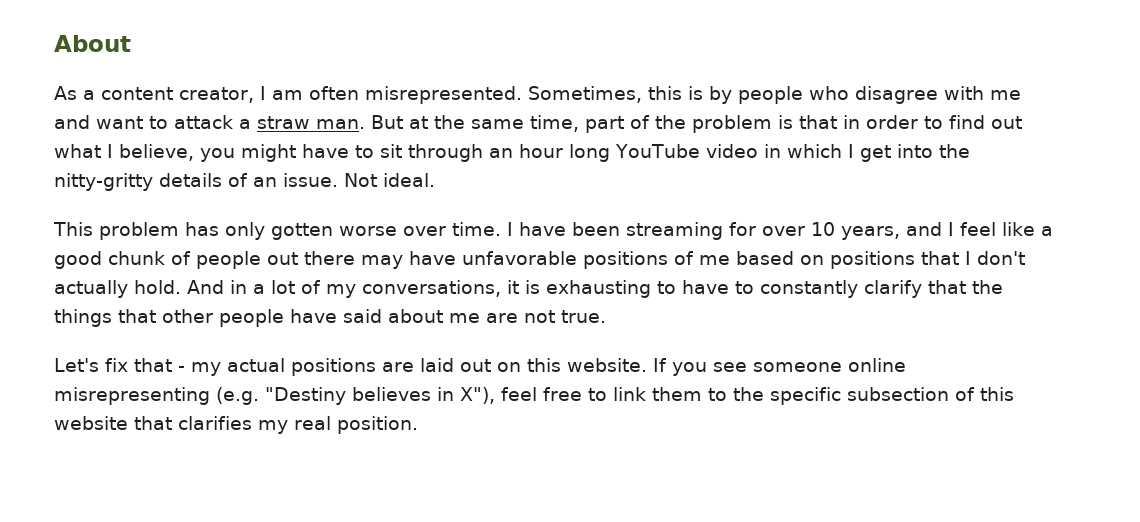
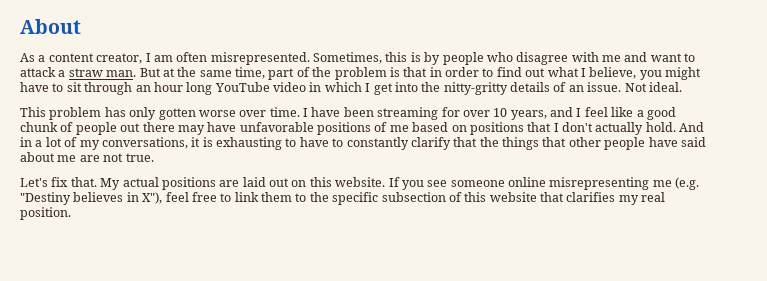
[134,358,221,376] that - my -> [70,177,121,190] that. My
(210, 396) none -> [652,180,672,187] me

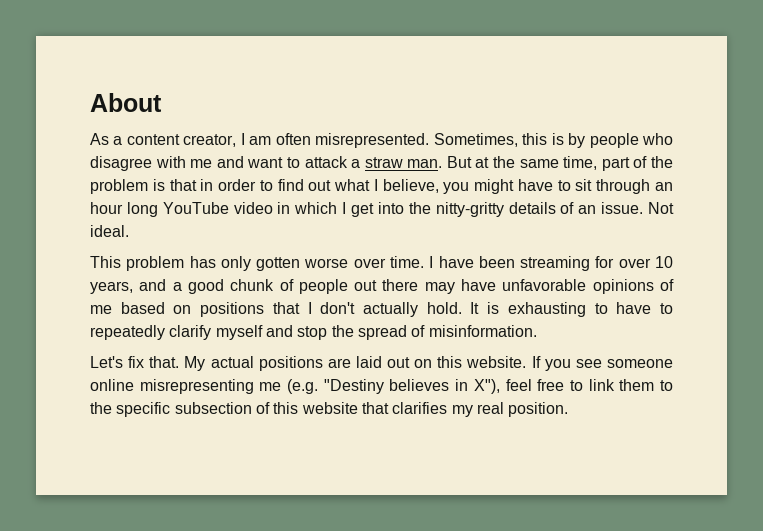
[576,107,634,117] I feel like -> (167, 285) none
[317,122,371,135] positions -> [592,279,654,294] opinions
[679,122,705,132] [20,137,201,150] And in a lot of my conversations, it -> [470,302,480,314] It
[346,137,706,150] [20,152,154,162] constantly clarify that the things that other people have said about me are not true. -> [90,325,537,340] repeatedly clarify myself and stop the spread of misinformation.

